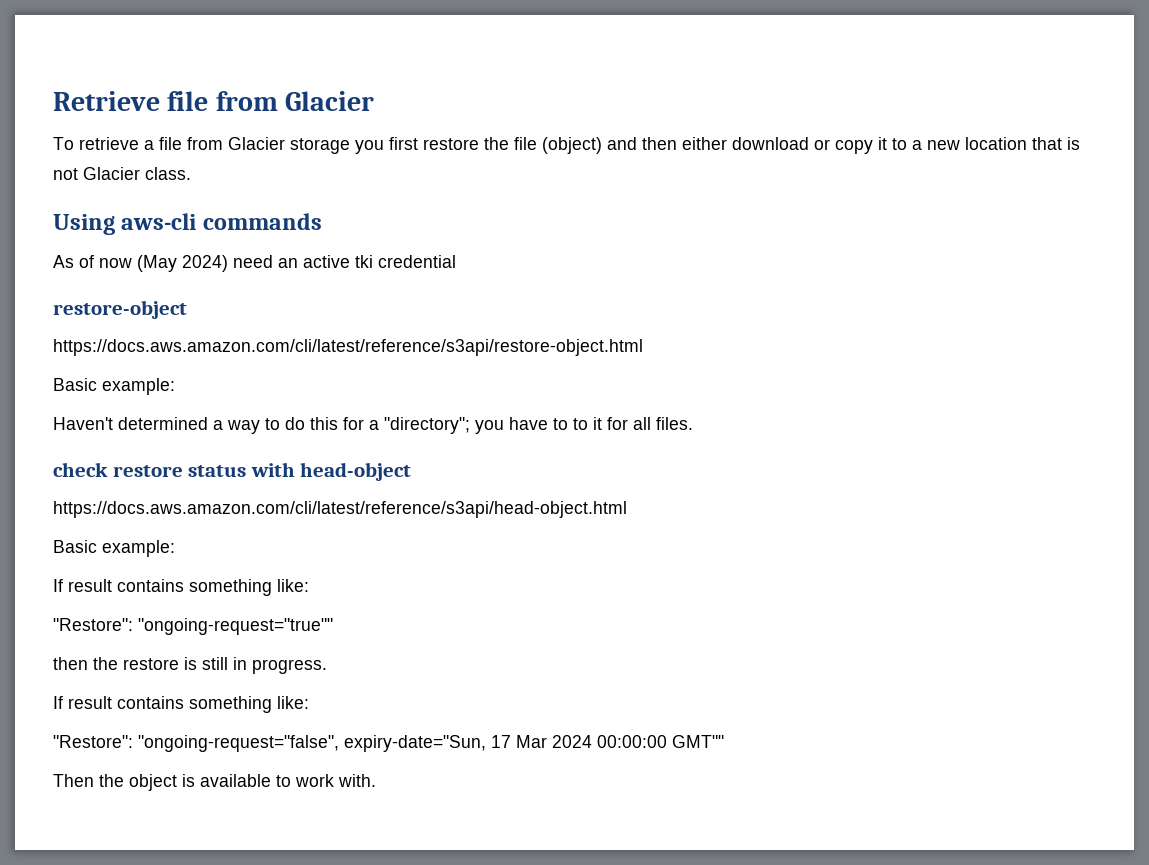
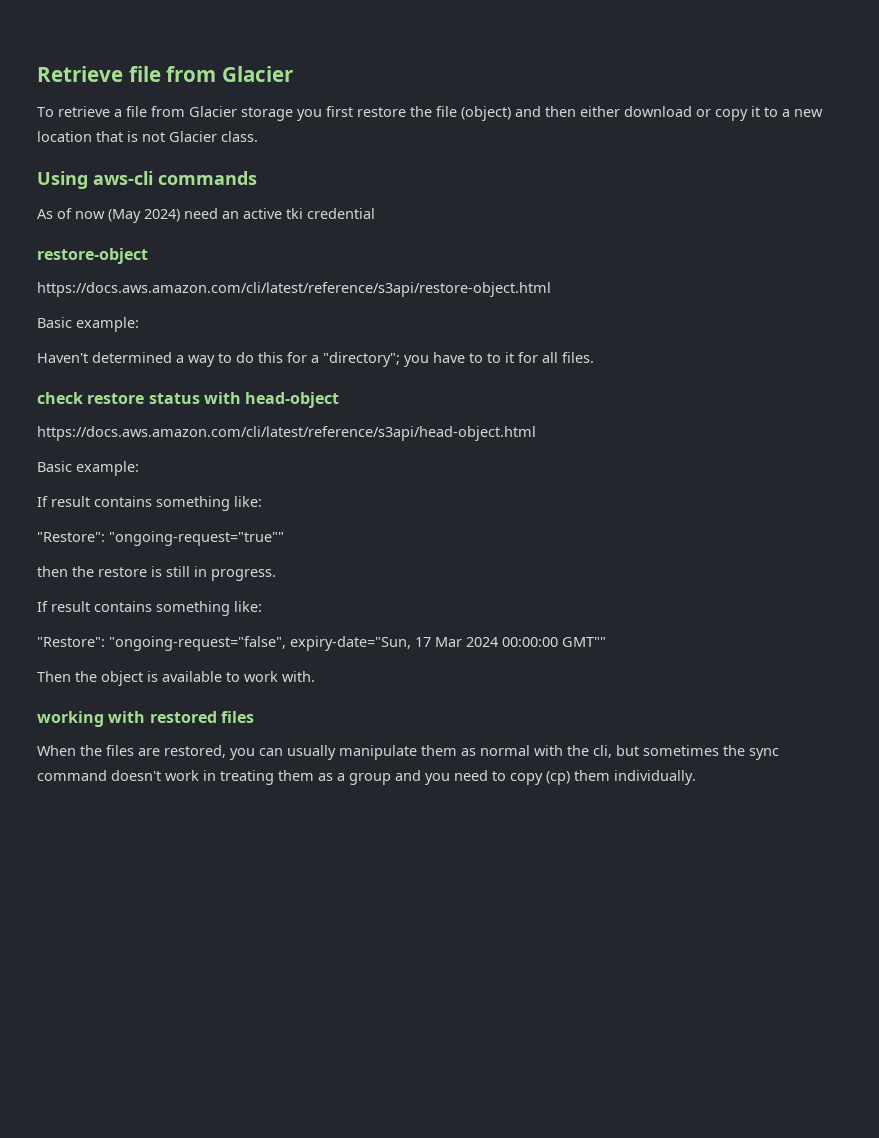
(376, 780) none -> [37,711,254,727] [37,745,779,760] [37,770,696,785] // working with restored files // When the files are restored, you can usually manipulate them as normal with the cli, but sometimes the sync command doesn't work in treating them as a group and you need to copy (cp) them individually.

